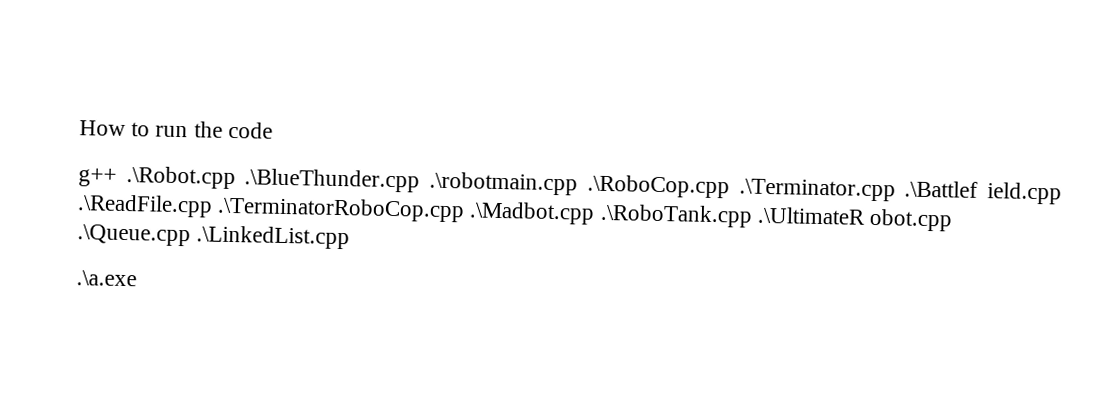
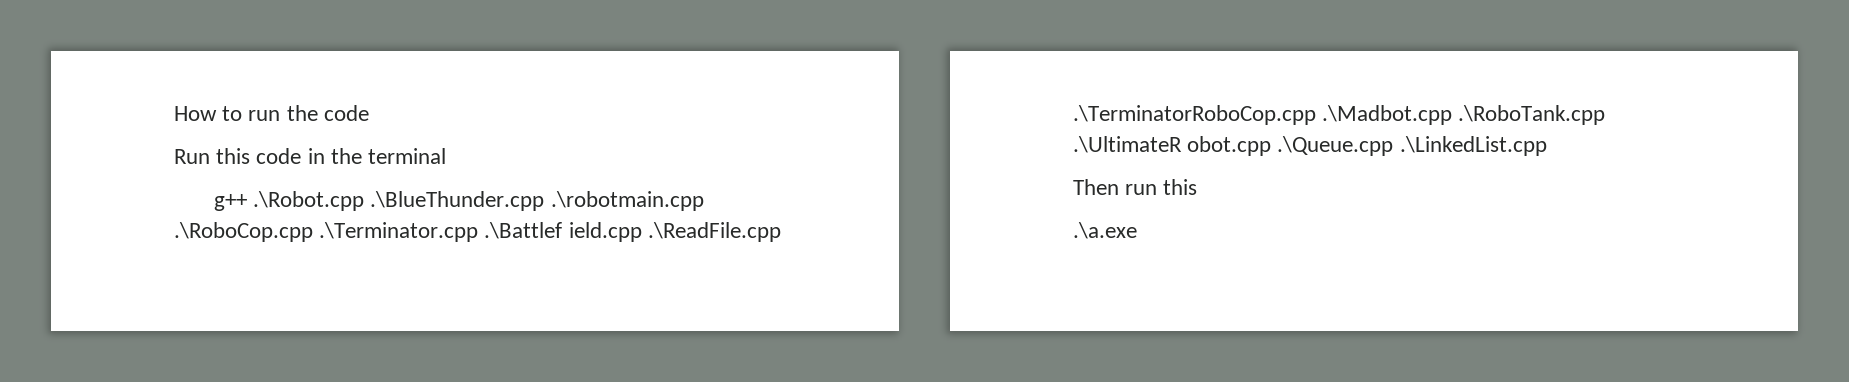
(273, 130) none -> [174,148,447,164] // Run this code in the terminal
(351, 237) none -> [1073,179,1198,195] // Then run this

